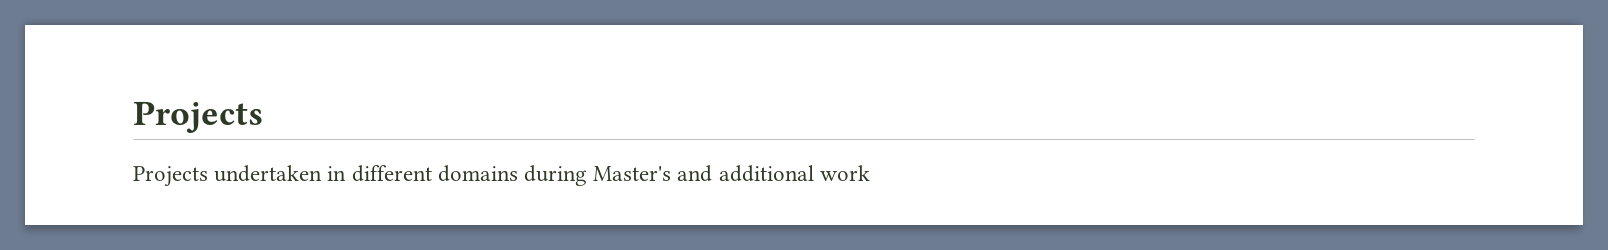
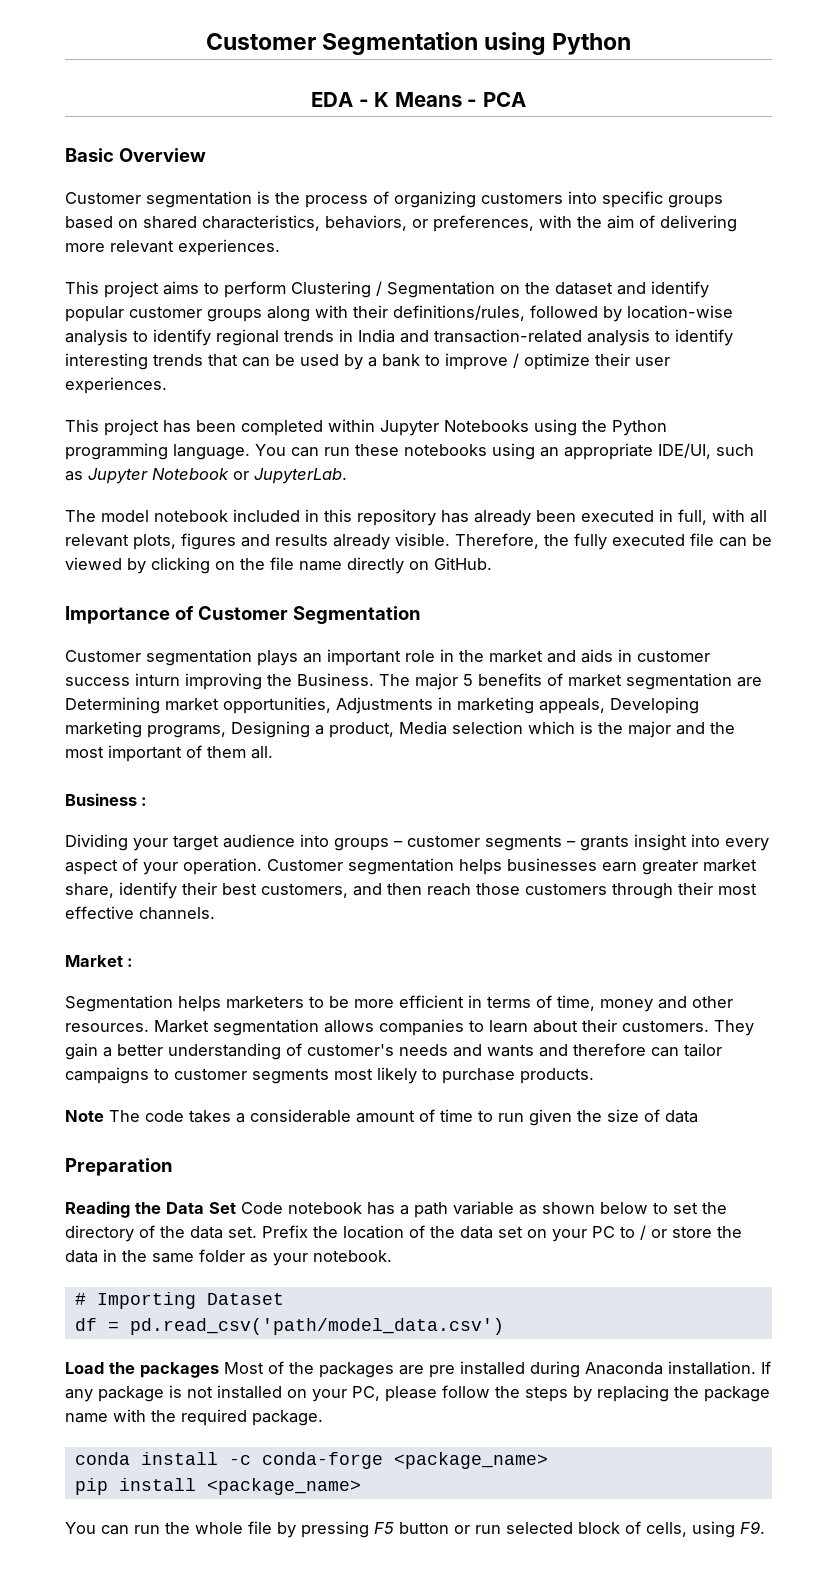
[133,101,263,133] [133,165,870,187] Projects // Projects undertaken in different domains during Master's and additional work -> [205,32,632,55] [311,92,526,107] [65,148,206,162] [65,191,723,208] [65,215,737,232] [65,239,280,256] [65,281,709,298] [65,305,733,322] [65,329,733,346] [65,353,670,370] [65,377,167,394] [65,419,667,436] [65,443,754,460] [65,468,347,484] [65,509,767,526] [65,533,772,550] [65,557,492,574] [65,606,421,624] [65,649,710,666] [65,673,762,690] [65,697,699,714] [65,721,735,738] [65,745,273,762] [65,793,148,806] [65,834,769,851] [65,858,757,875] [65,882,757,899] [65,906,215,920] [65,955,134,967] [65,995,733,1012] [65,1019,754,1036] [65,1043,722,1060] [65,1067,594,1084] [65,1109,698,1126] [65,1158,173,1176] [65,1201,727,1218] [65,1225,742,1242] [65,1249,392,1266] [74,1292,284,1309] [74,1318,504,1335] [65,1361,771,1378] [65,1385,770,1402] [65,1409,323,1426] [74,1452,548,1469] [74,1478,361,1495] [65,1521,765,1538] Customer Segmentation using Python // EDA - K Means - PCA // Basic Overview // Customer segmentation is the process of organizing customers into specific groups based on shared characteristics, behaviors, or preferences, with the aim of delivering more relevant experiences. // This project aims to perform Clustering / Segmentation on the dataset and identify popular customer groups along with their definitions/rules, followed by location-wise analysis to identify regional trends in India and transaction-related analysis to identify interesting trends that can be used by a bank to improve / optimize their user experiences. // This project has been completed within Jupyter Notebooks using the Python programming language. You can run these notebooks using an appropriate IDE/UI, such as Jupyter Notebook or JupyterLab. // The model notebook included in this repository has already been executed in full, with all relevant plots, figures and results already visible. Therefore, the fully executed file can be viewed by clicking on the file name directly on GitHub. // Importance of Customer Segmentation // Customer segmentation plays an important role in the market and aids in customer success inturn improving the Business. The major 5 benefits of market segmentation are Determining market opportunities, Adjustments in marketing appeals, Developing marketing programs, Designing a product, Media selection which is the major and the most important of them all. // Business : // Dividing your target audience into groups – customer segments – grants insight into every aspect of your operation. Customer segmentation helps businesses earn greater market share, identify their best customers, and then reach those customers through their most effective channels. // Market : // Segmentation helps marketers to be more efficient in terms of time, money and other resources. Market segmentation allows companies to learn about their customers. They gain a better understanding of customer's needs and wants and therefore can tailor campaigns to customer segments most likely to purchase products. // Note The code takes a considerable amount of time to run given the size of data // Preparation // Reading the Data Set Code notebook has a path variable as shown below to set the directory of the data set. Prefix the location of the data set on your PC to / or store the data in the same folder as your notebook. // # Importing Dataset // df = pd.read_csv('path/model_data.csv') // Load the packages Most of the packages are pre installed during Anaconda installation. If any package is not installed on your PC, please follow the steps by replacing the package name with the required package. // conda install -c conda-forge <package_name> // pip install <package_name> // You can run the whole file by pressing F5 button or run selected block of cells, using F9.

